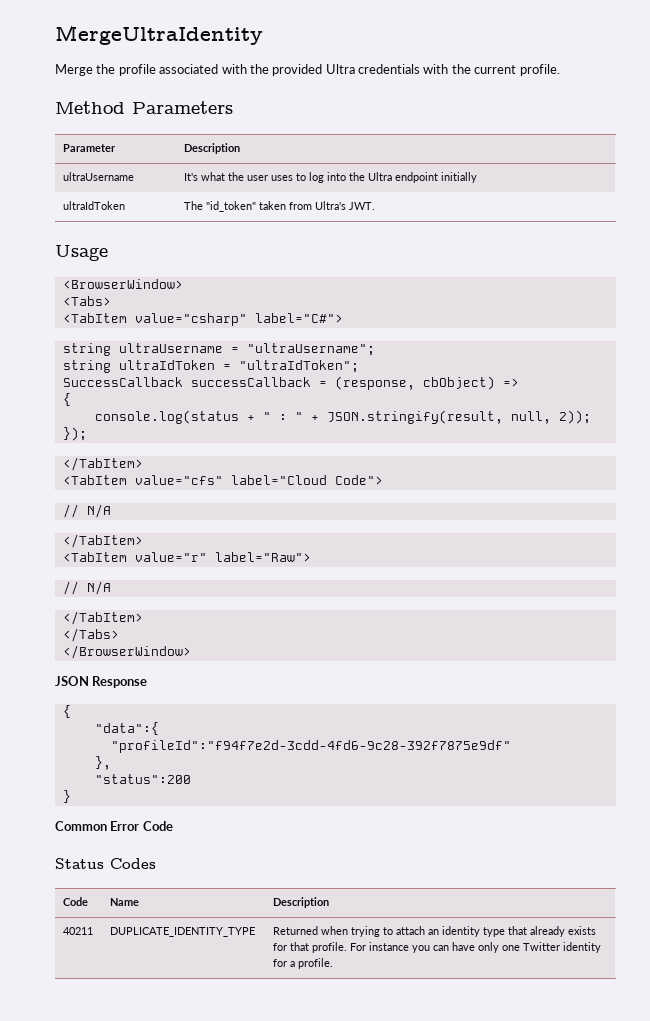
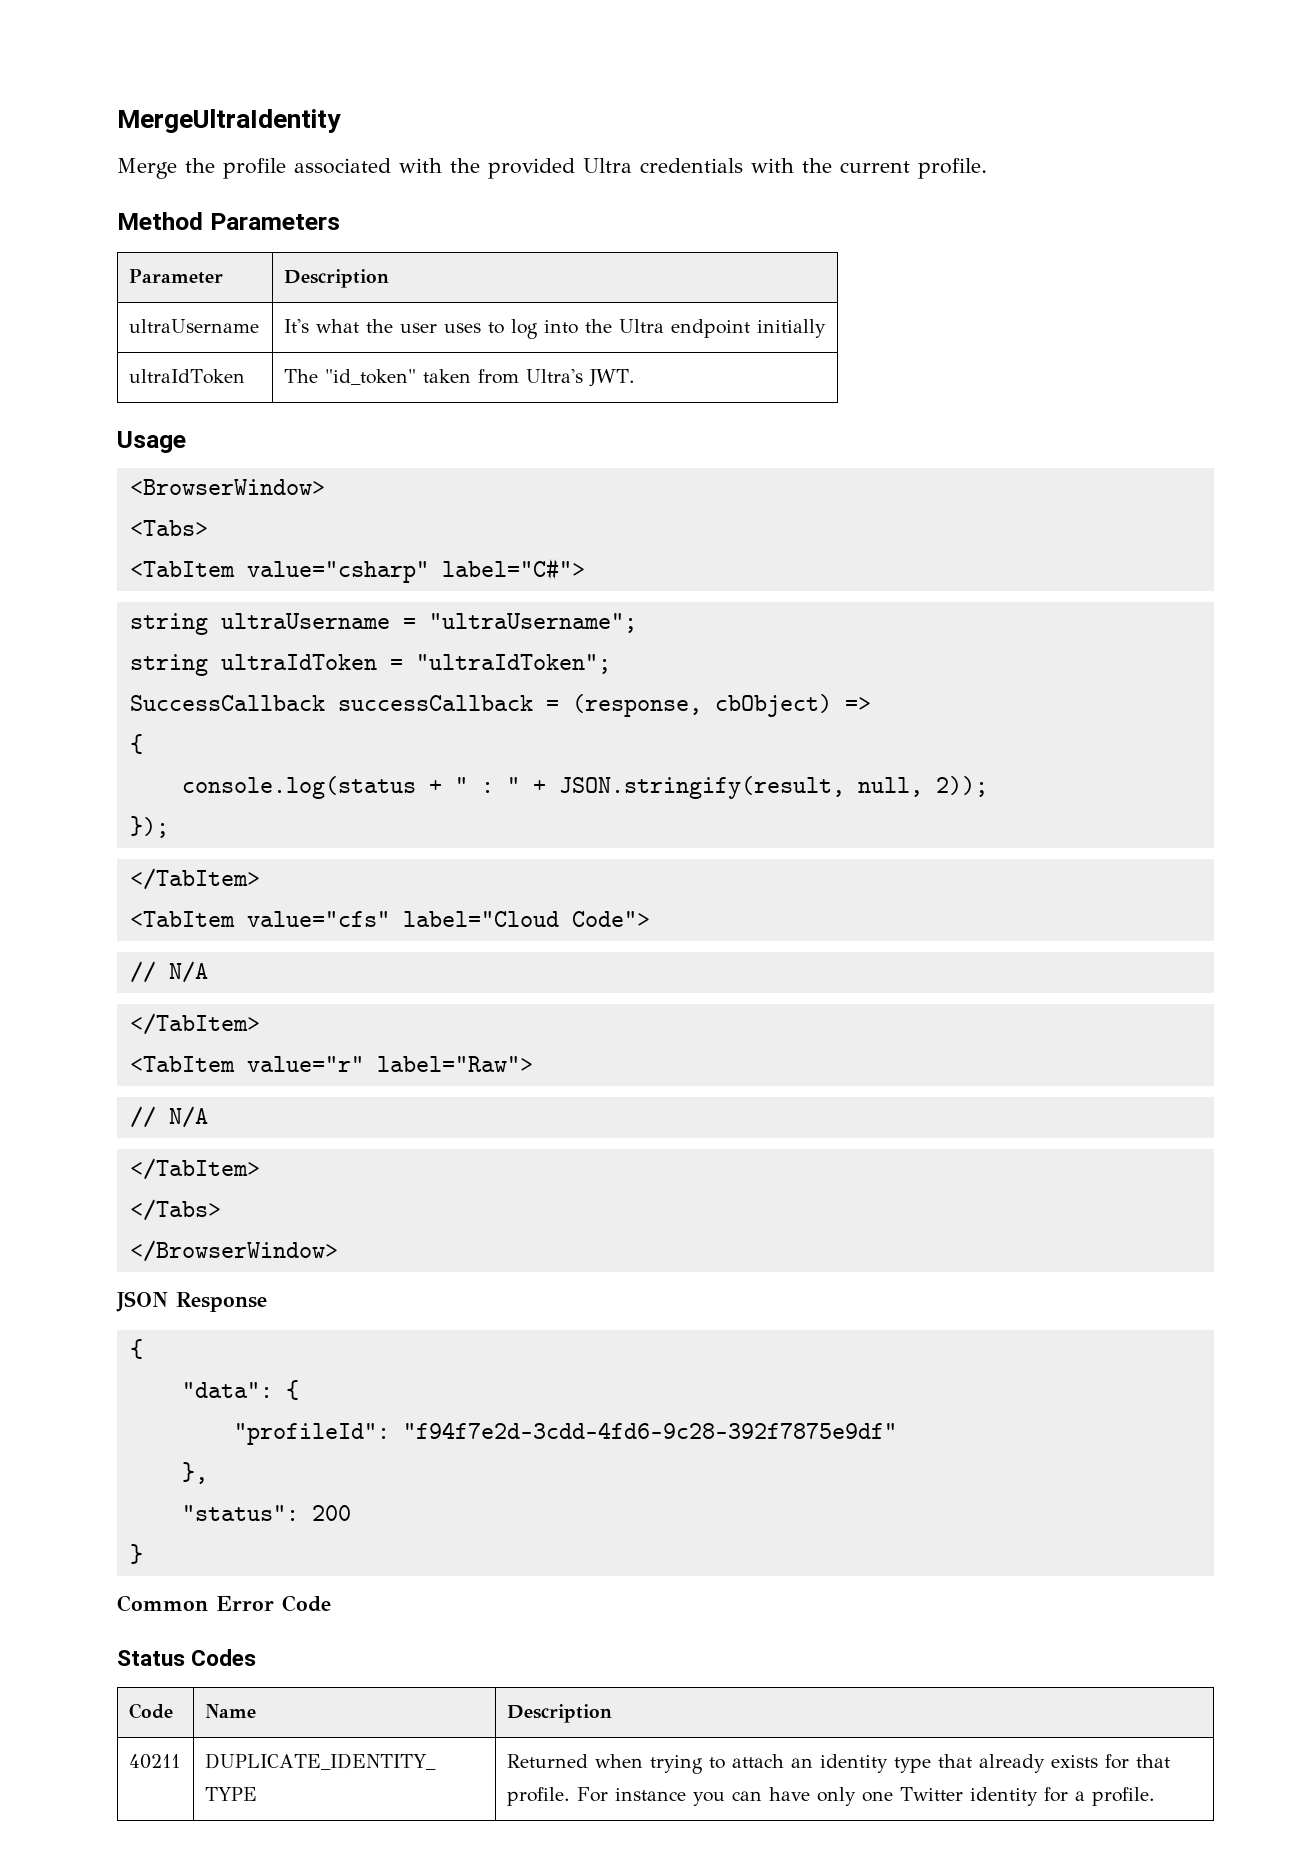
[94,722,159,735] [110,740,511,753] "data":{ // "profileId":"f94f7e2d-3cdd-4fd6-9c28-392f7875e9df" -> [181,1380,299,1400] [233,1422,897,1445] "data": { // "profileId": "f94f7e2d-3cdd-4fd6-9c28-392f7875e9df"
[94,774,191,784] "status":200 -> [181,1505,351,1521] "status": 200

